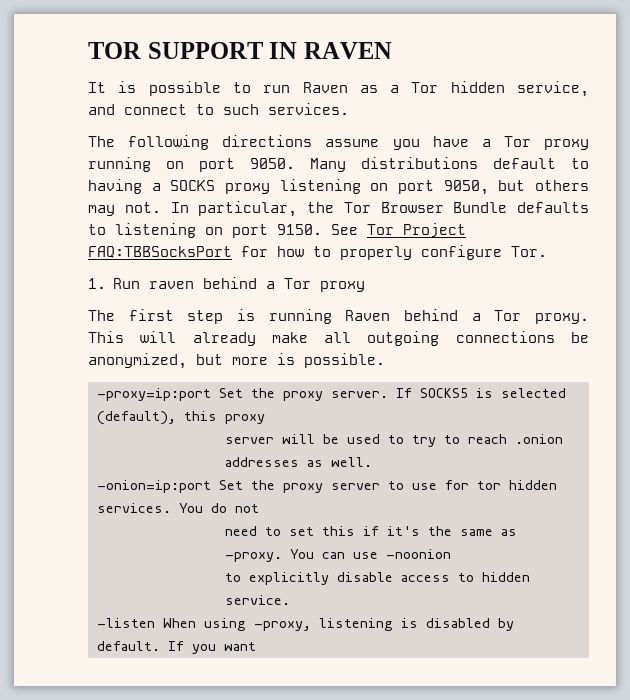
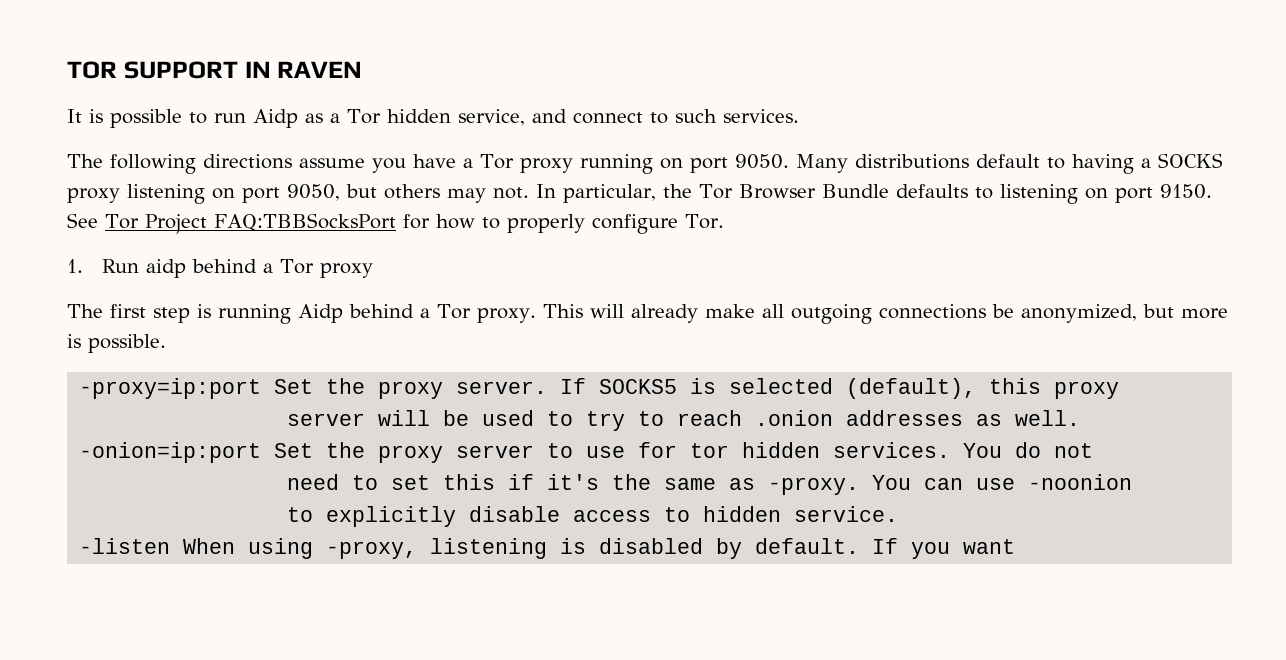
[302,82,348,93] Raven -> [253,109,298,128] Aidp
[149,281,195,289] raven -> [146,259,187,278] aidp
[345,310,391,321] Raven -> [298,304,343,323] Aidp

